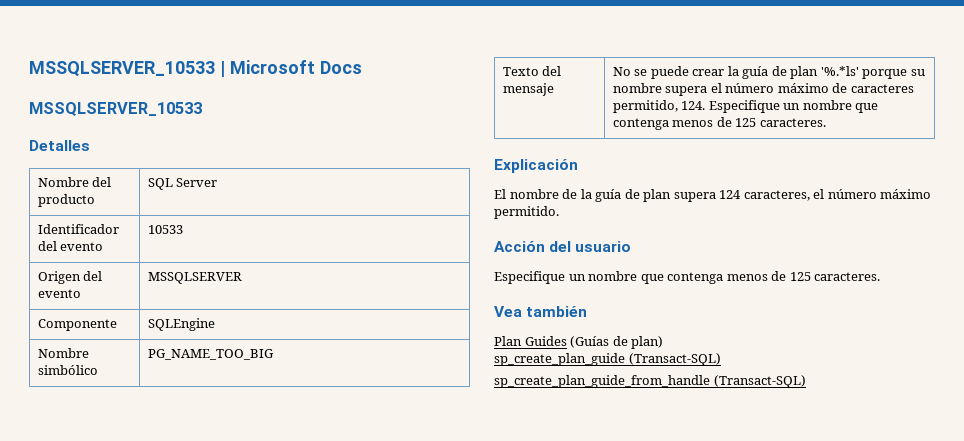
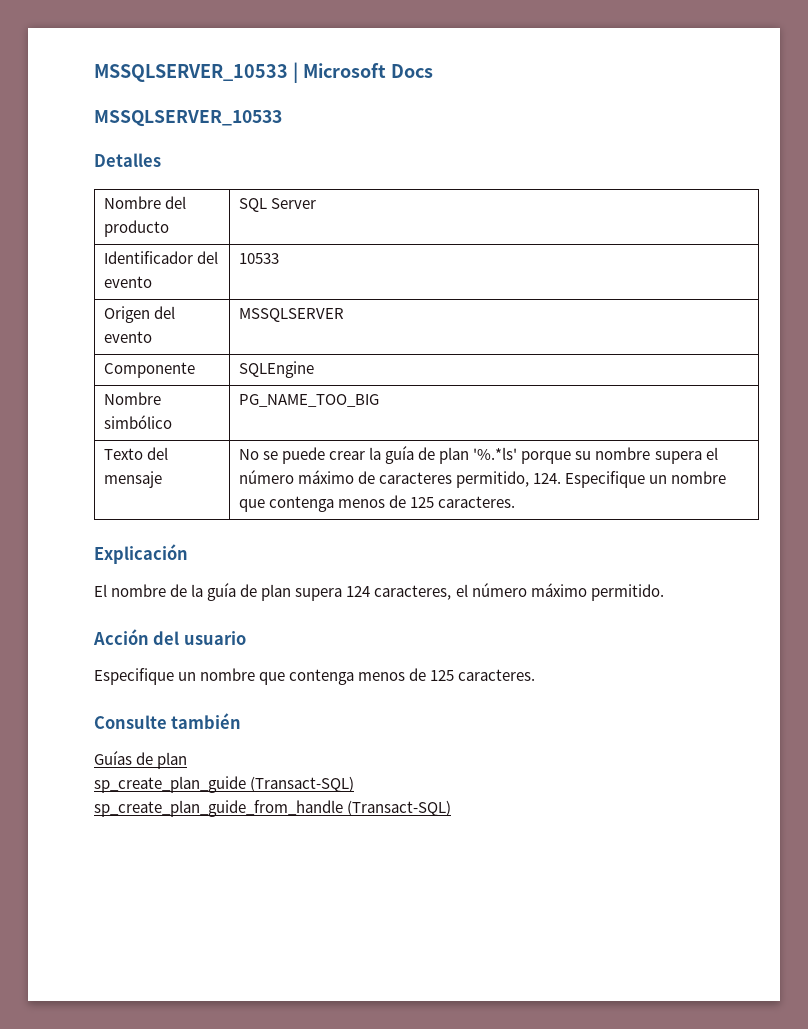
[494,306,522,317] Vea -> [94,715,167,729] Consulte
[494,336,664,349] Plan Guides (Guías de plan) -> [94,751,188,769] Guías de plan

